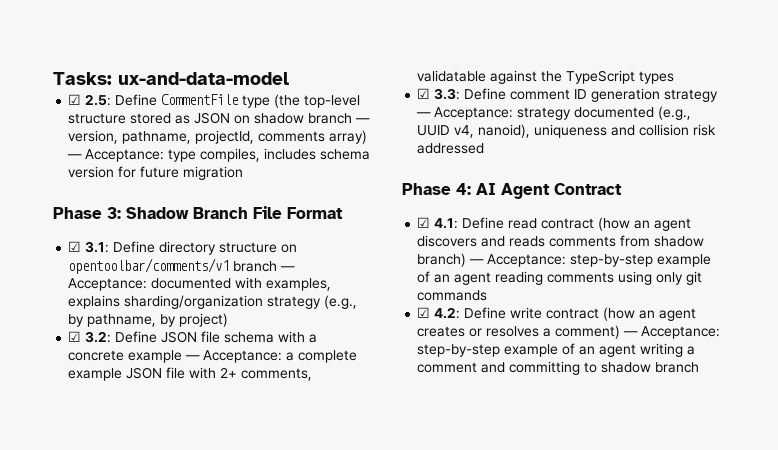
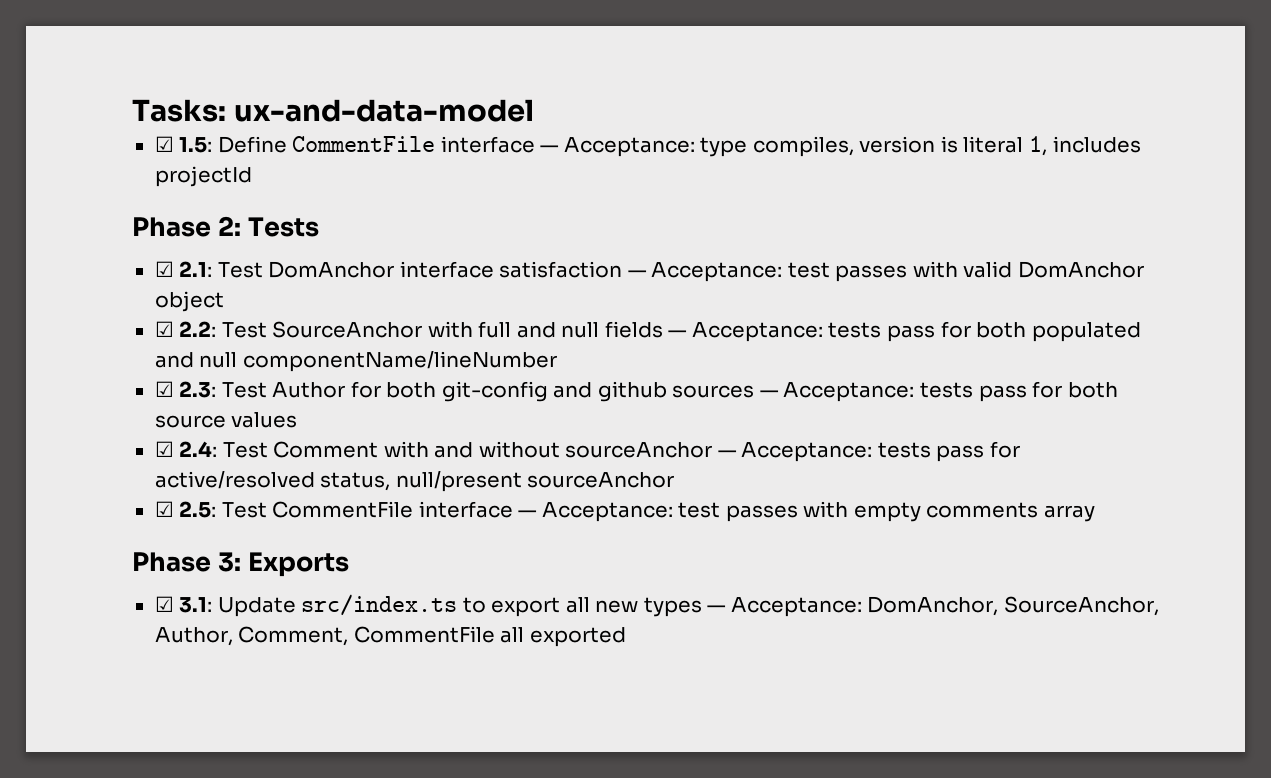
[85,94,112,106] 2.5: -> [179,137,213,153] 1.5:
[242,94,361,108] [68,112,371,124] [68,130,368,144] [67,148,371,162] [68,166,244,180] [53,206,343,219] [68,241,298,255] [68,258,296,274] [68,277,332,291] [68,295,358,309] [68,313,229,327] [68,331,318,343] [68,350,358,363] [68,367,313,381] [417,70,675,84] [417,88,719,102] [416,106,692,120] [417,124,717,138] [417,143,485,154] [402,183,622,199] [417,217,692,231] [417,235,705,247] [417,253,712,267] [417,271,703,285] [417,290,488,301] [417,307,697,321] [417,325,721,339] [417,343,696,357] [417,361,700,375] type (the top-level structure stored as JSON on shadow branch — version, pathname, projectId, comments array) — Acceptance: type compiles, includes schema version for future migration // Phase 3: Shadow Branch File Format // ☑ 3.1: Define directory structure on opentoolbar/comments/v1 branch — Acceptance: documented with examples, explains sharding/organization strategy (e.g., by pathname, by project) // ☑ 3.2: Define JSON file schema with a concrete example — Acceptance: a complete example JSON file with 2+ comments, validatable against the TypeScript types // ☑ 3.3: Define comment ID generation strategy — Acceptance: strategy documented (e.g., UUID v4, nanoid), uniqueness and collision risk addressed // Phase 4: AI Agent Contract // ☑ 4.1: Define read contract (how an agent discovers and reads comments from shadow branch) — Acceptance: step-by-step example of an agent reading comments using only git commands // ☑ 4.2: Define write contract (how an agent creates or resolves a comment) — Acceptance: step-by-step example of an agent writing a comment and committing to shadow branch -> [440,136,1141,157] [154,166,252,187] [132,216,319,237] [154,261,1144,282] [154,291,224,312] [154,321,1141,342] [154,351,557,372] [154,381,1118,402] [154,412,298,428] [154,441,1020,462] [154,471,675,492] [154,501,1095,522] [132,552,349,577] [154,594,1159,617] [154,626,626,647] interface — Acceptance: type compiles, version is literal 1, includes projectId // Phase 2: Tests // ☑ 2.1: Test DomAnchor interface satisfaction — Acceptance: test passes with valid DomAnchor object // ☑ 2.2: Test SourceAnchor with full and null fields — Acceptance: tests pass for both populated and null componentName/lineNumber // ☑ 2.3: Test Author for both git-config and github sources — Acceptance: tests pass for both source values // ☑ 2.4: Test Comment with and without sourceAnchor — Acceptance: tests pass for active/resolved status, null/present sourceAnchor // ☑ 2.5: Test CommentFile interface — Acceptance: test passes with empty comments array // Phase 3: Exports // ☑ 3.1: Update src/index.ts to export all new types — Acceptance: DomAnchor, SourceAnchor, Author, Comment, CommentFile all exported

